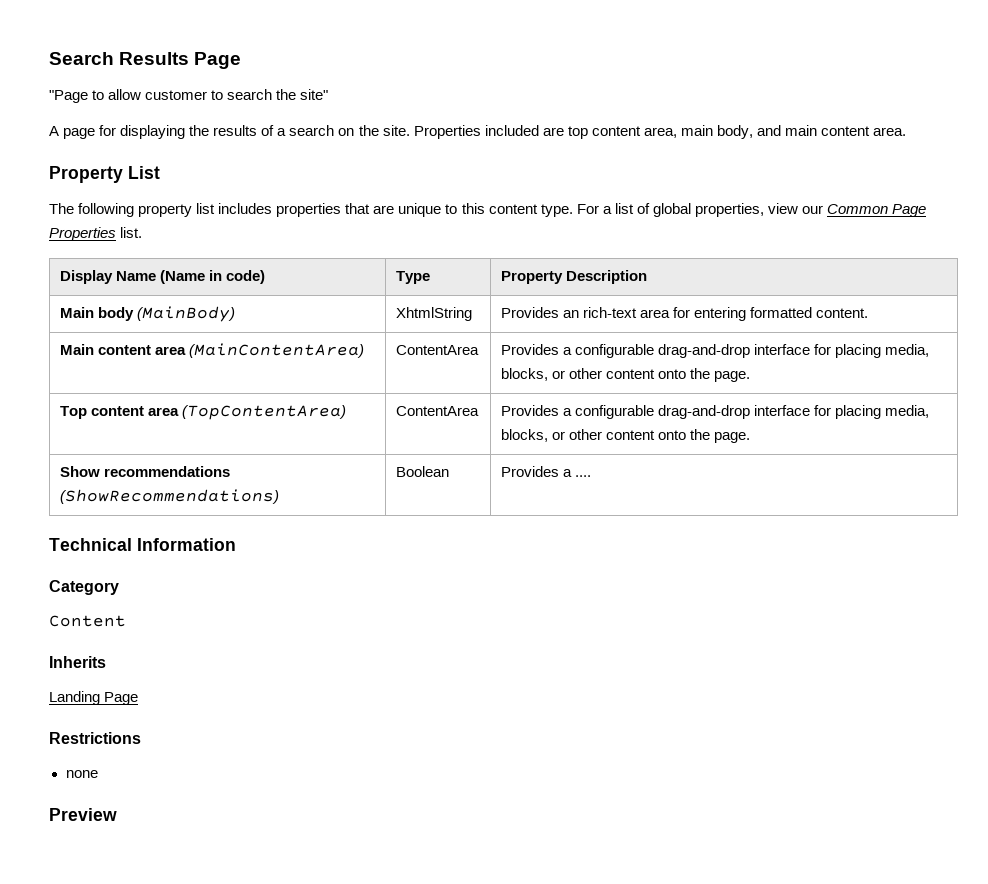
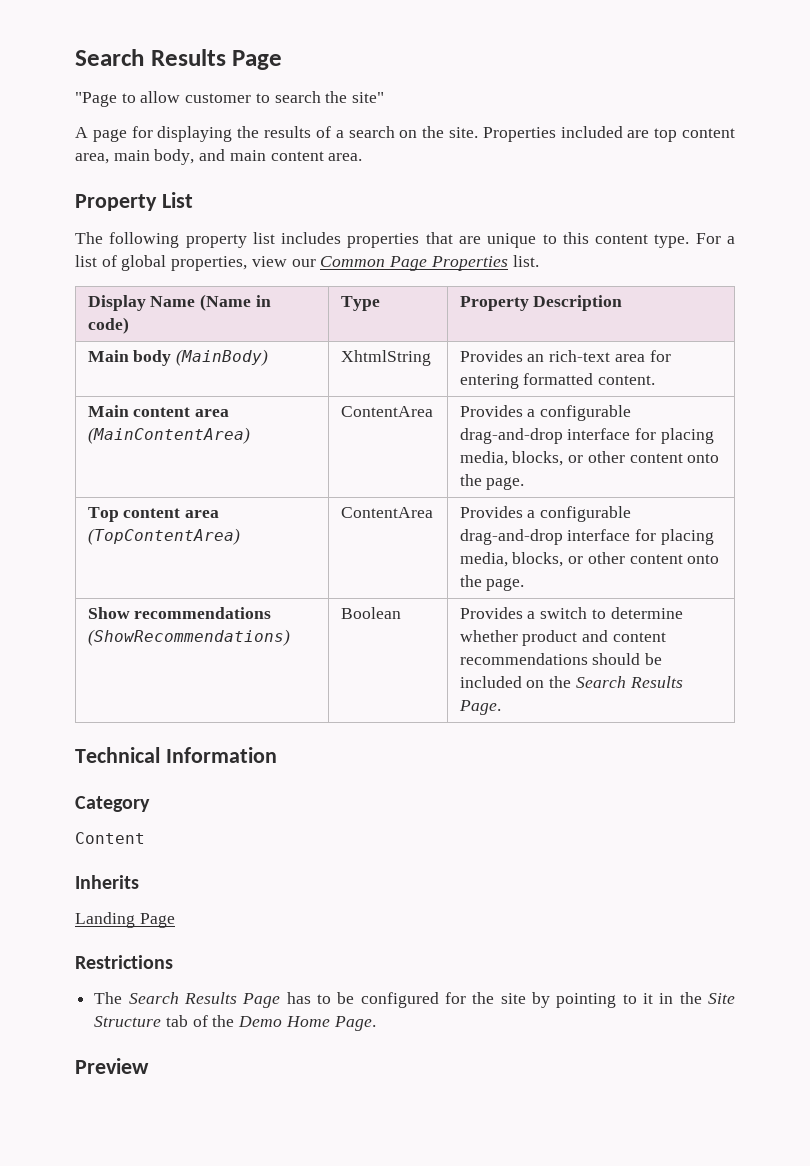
[575,475,592,477] .... -> [540,607,683,619] [459,630,666,646] [459,653,663,665] [459,676,683,688] [458,700,501,715] switch to determine whether product and content recommendations should be included on the Search Results Page.
[65,770,98,778] // none -> [94,992,736,1008] [94,1015,376,1031] // The Search Results Page has to be configured for the site by pointing to it in the Site Structure tab of the Demo Home Page.

